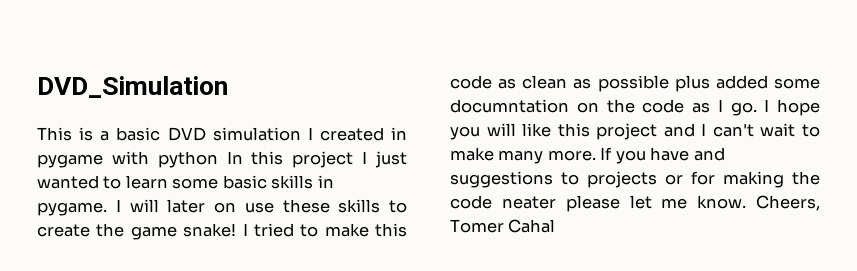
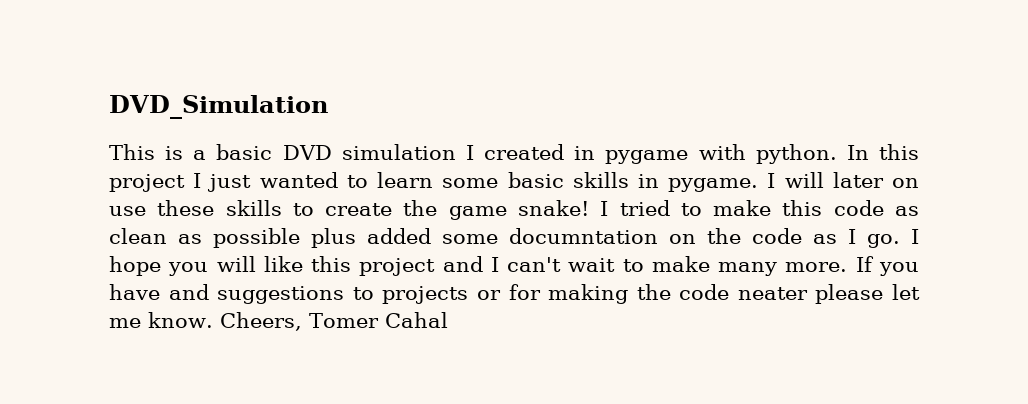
[157,151,218,168] python -> [755,144,837,164] python.

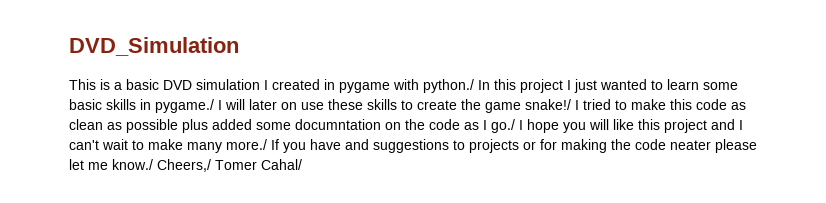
[755,144,837,164] python. -> [423,79,474,93] python./
[668,178,759,192] pygame. -> [155,99,214,113] pygame./
[518,200,589,216] snake! -> [525,99,571,110] snake!/
[867,234,900,248] go. -> [491,119,515,133] go./
[785,262,848,272] more. -> [226,139,267,150] more./
[148,312,448,331] know. Cheers, Tomer Cahal -> [112,159,302,172] know./ Cheers,/ Tomer Cahal/

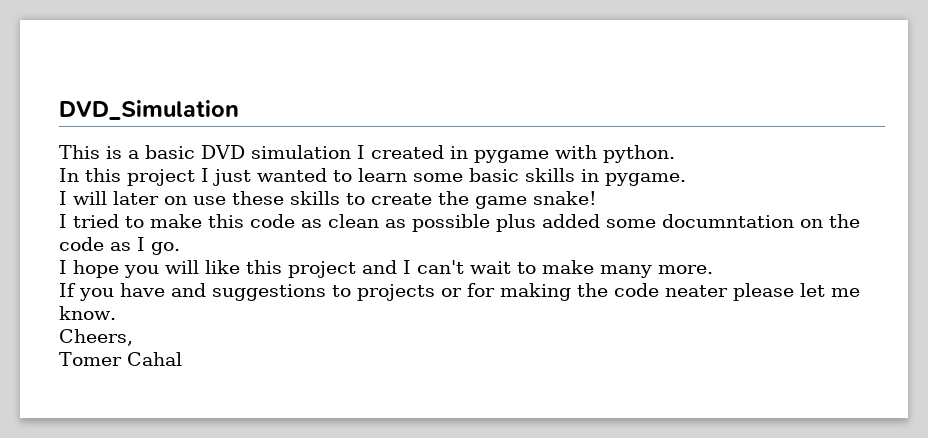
[423,79,474,93] python./ -> [603,145,675,163] python. //
[155,99,214,113] pygame./ -> [605,173,686,186] pygame. //
[525,99,571,110] snake!/ -> [533,191,597,205] snake! //
[491,119,515,133] go./ -> [151,242,180,255] go. //
[226,139,267,150] more./ -> [658,265,713,274] more. //
[112,159,302,172] know./ Cheers,/ Tomer Cahal/ -> [59,306,116,320] [59,329,133,346] [59,352,182,366] know. // Cheers, // Tomer Cahal

